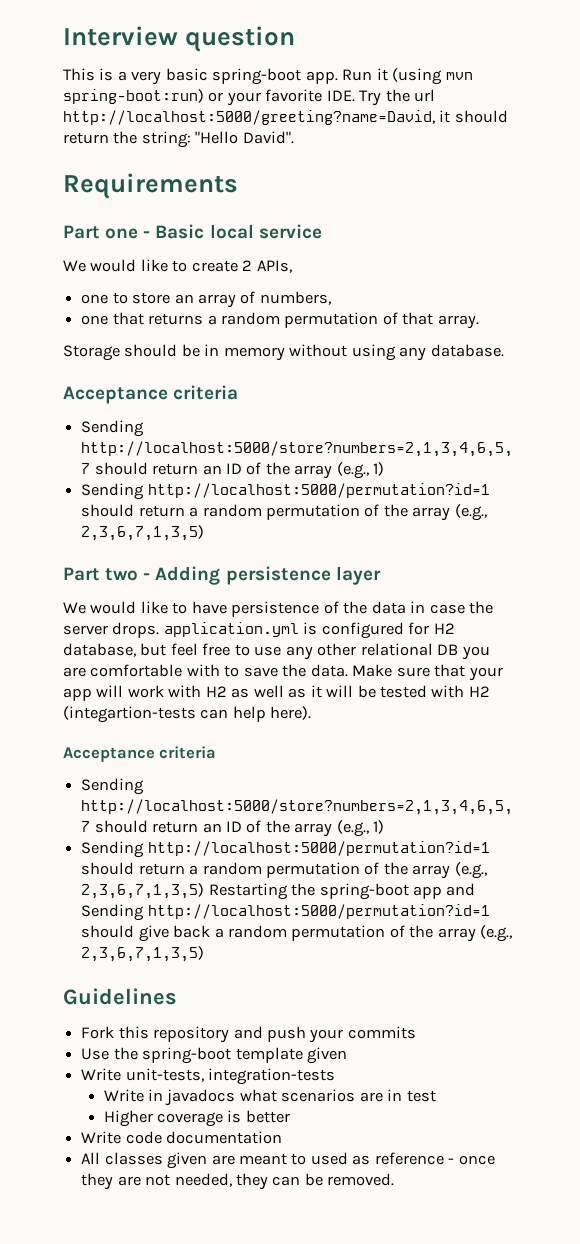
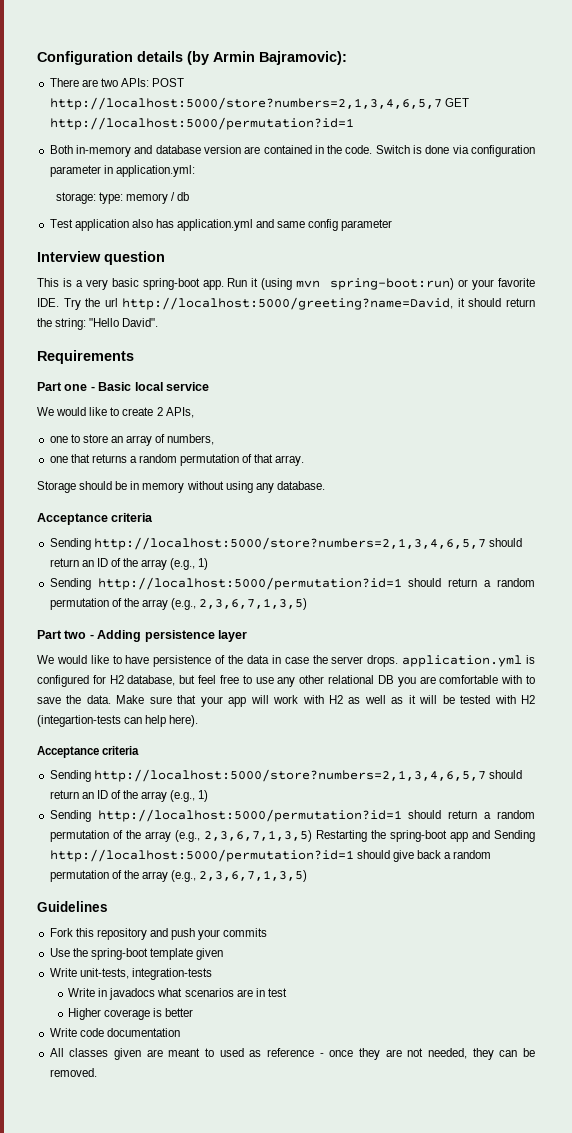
(63, 36) none -> [37,51,347,65] [49,78,185,87] [49,97,469,110] [49,117,354,130] [49,145,536,157] [49,165,195,177] [55,192,189,204] [49,219,393,231] Configuration details (by Armin Bajramovic): // There are two APIs: POST http://localhost:5000/store?numbers=2,1,3,4,6,5,7 GET http://localhost:5000/permutation?id=1 // Both in-memory and database version are contained in the code. Switch is done via configuration parameter in application.yml: // storage: type: memory / db // Test application also has application.yml and same config parameter //

